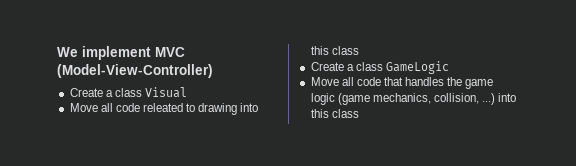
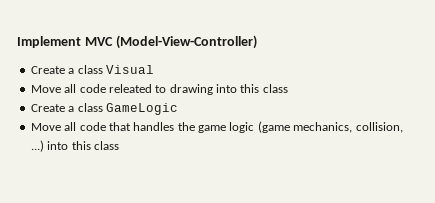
[57,46,151,60] We implement -> [17,36,81,48] Implement

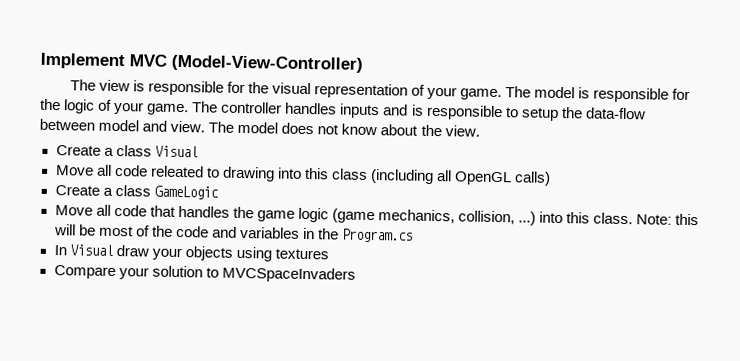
(257, 42) none -> [69,79,691,103] [40,98,646,121] [39,118,480,137] // The view is responsible for the visual representation of your game. The model is responsible for the logic of your game. The controller handles inputs and is responsible to setup the data-flow between model and view. The model does not know about the view.
(288, 88) none -> [369,169,552,186] (including all OpenGL calls)
[93,141,119,150] class -> [593,212,700,226] [53,224,414,243] [53,244,329,262] [53,265,356,283] class. Note: this will be most of the code and variables in the Program.cs // In Visual draw your objects using textures // Compare your solution to MVCSpaceInvaders

